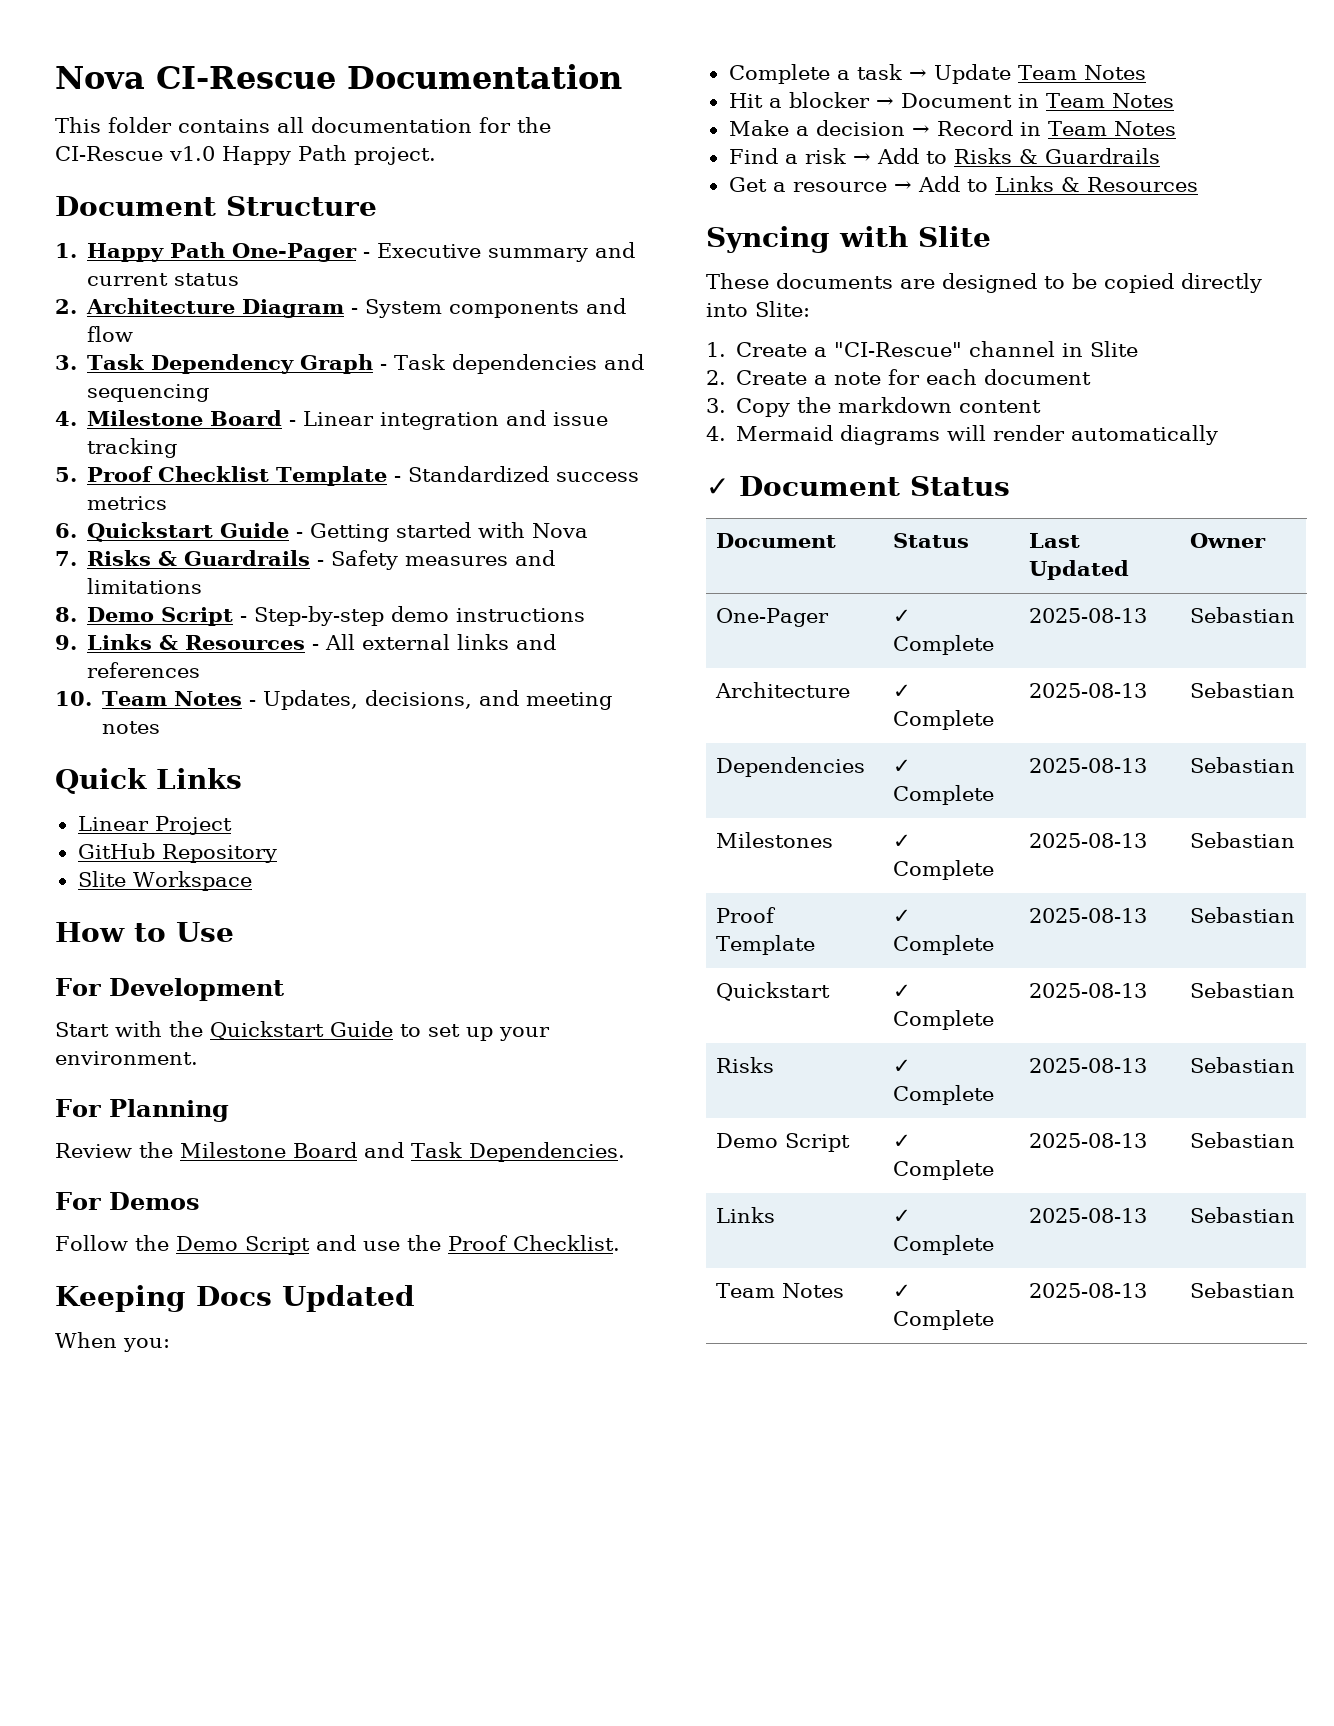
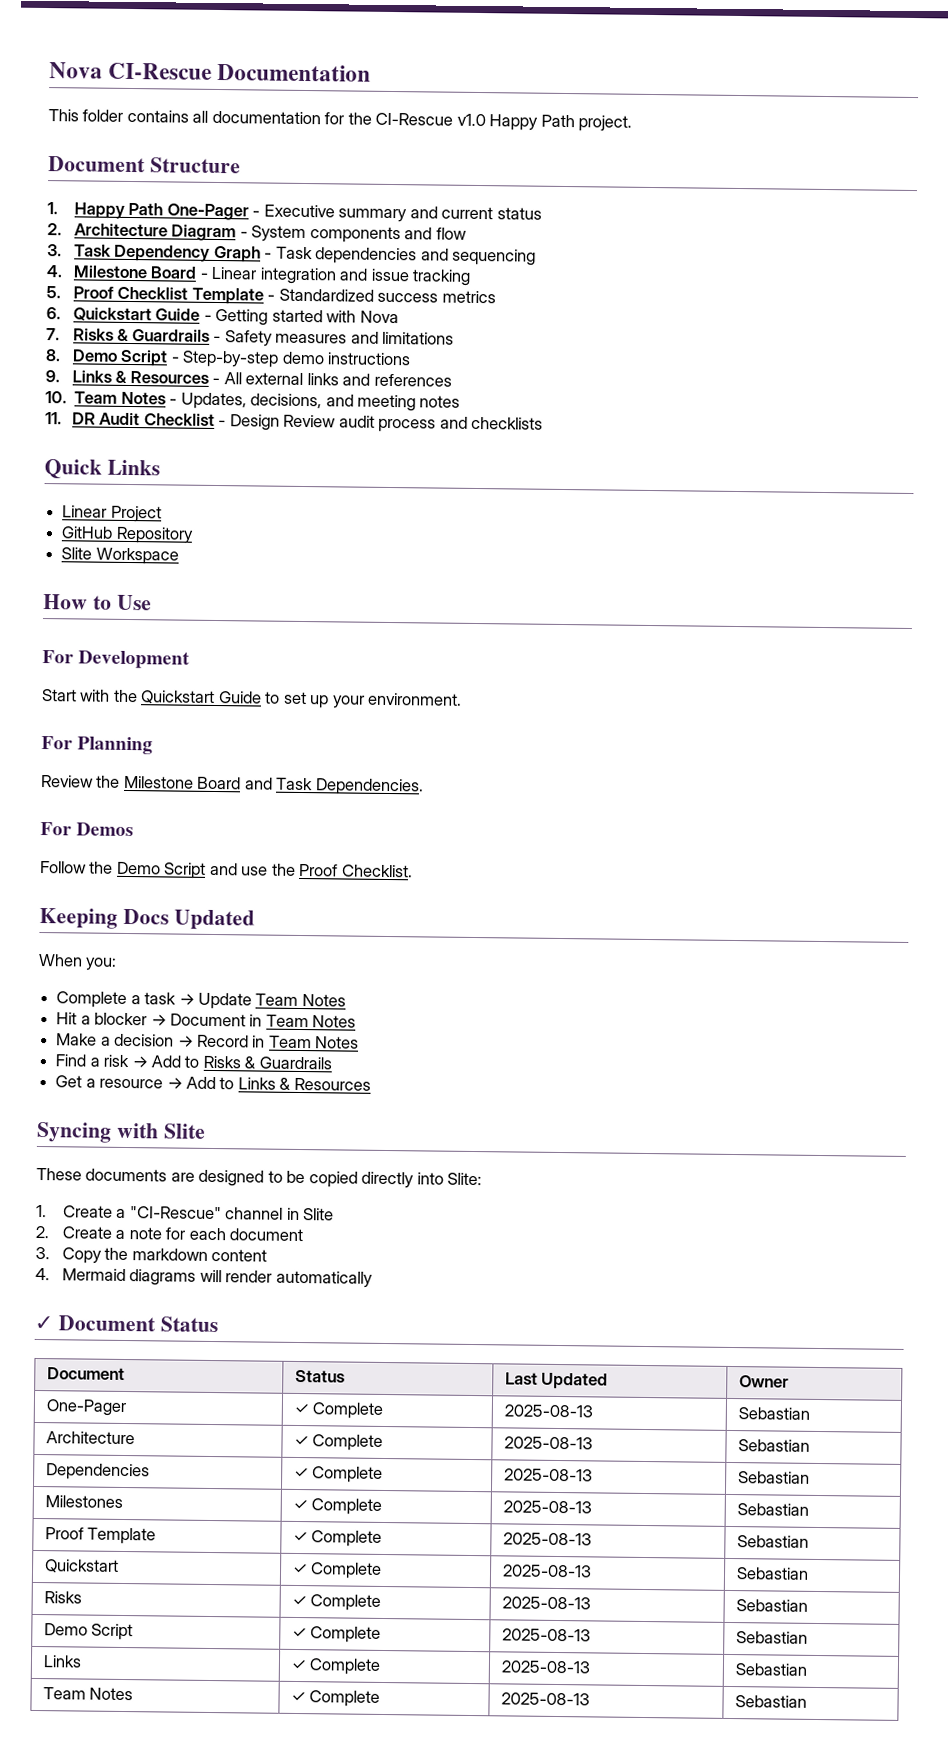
(161, 727) none -> [45,412,544,433] // 11. DR Audit Checklist - Design Review audit process and checklists

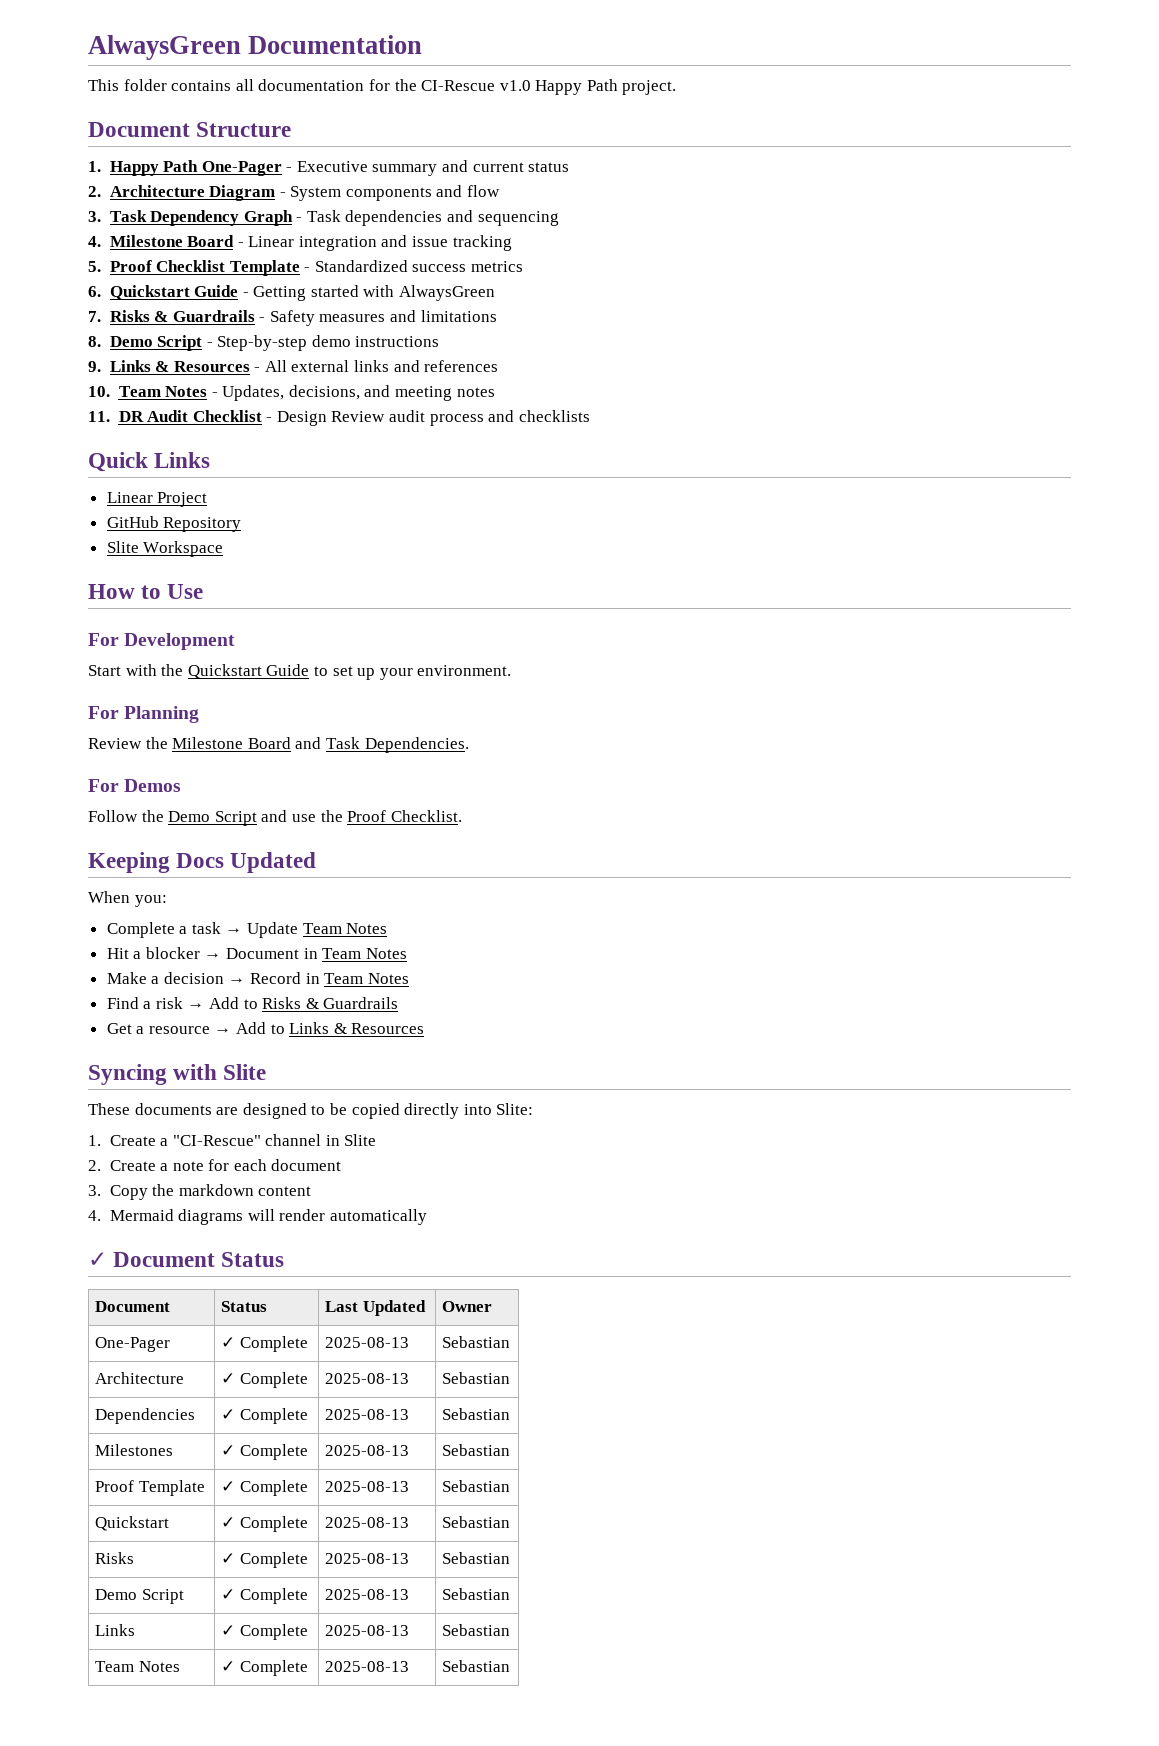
[49,62,213,80] Nova CI-Rescue -> [88,35,241,60] AlwaysGreen
[359,310,399,324] Nova -> [399,285,496,301] AlwaysGreen

